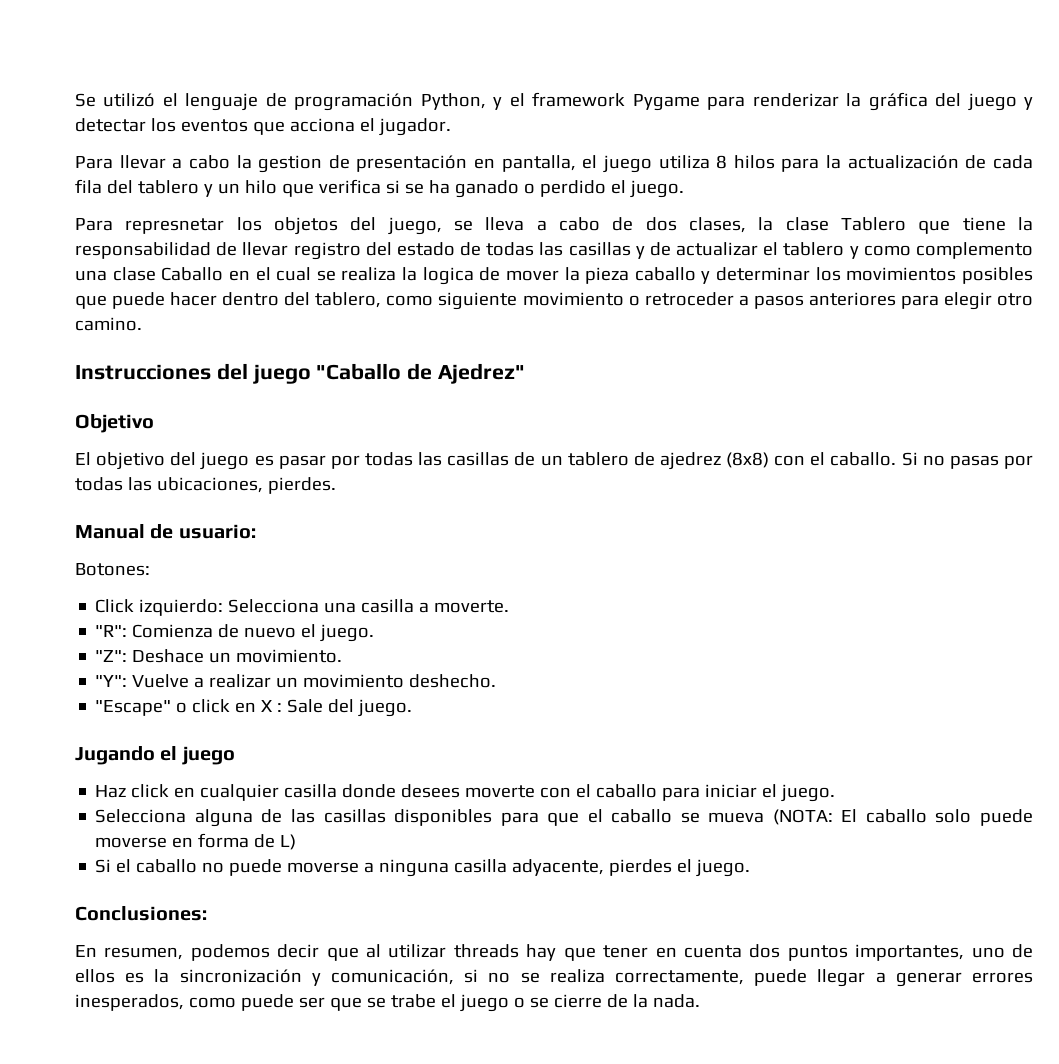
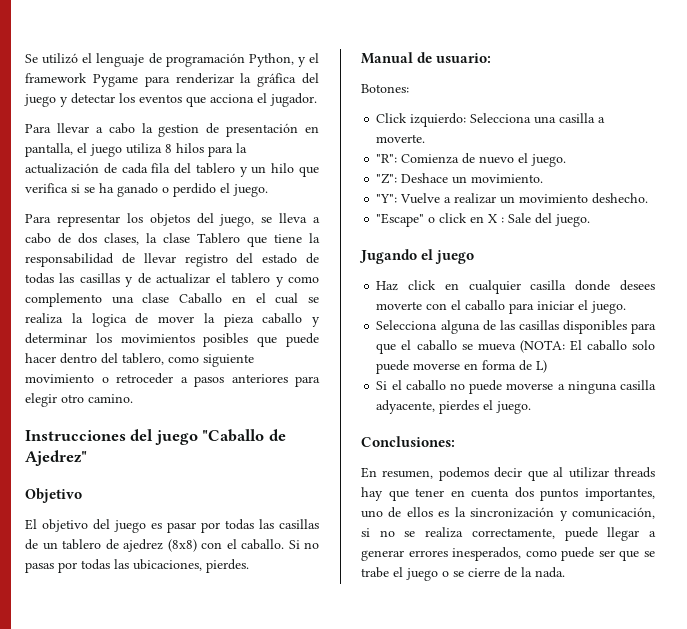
[125,218,225,234] represnetar -> [56,214,120,227] representar

